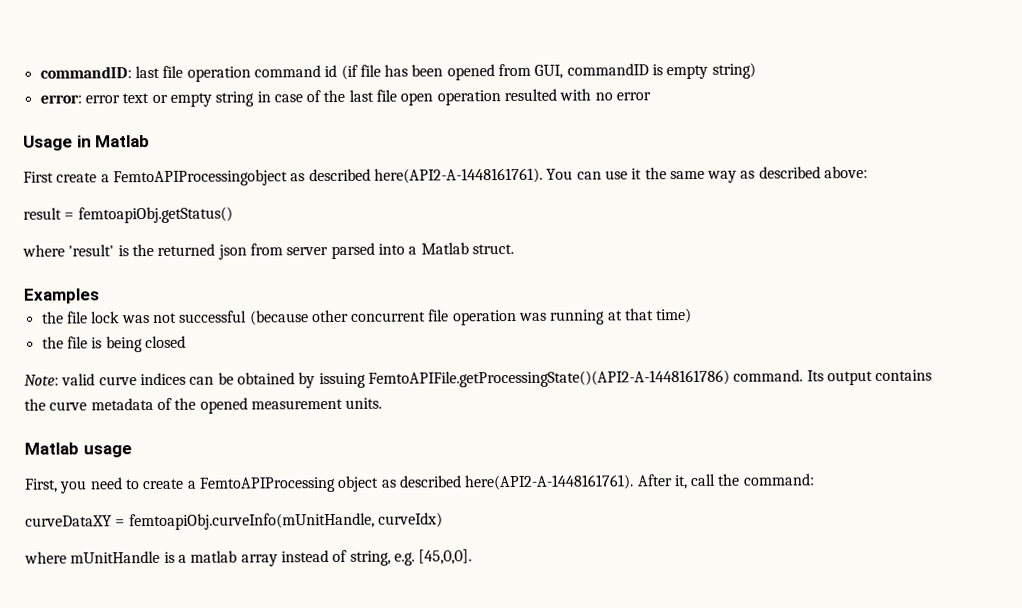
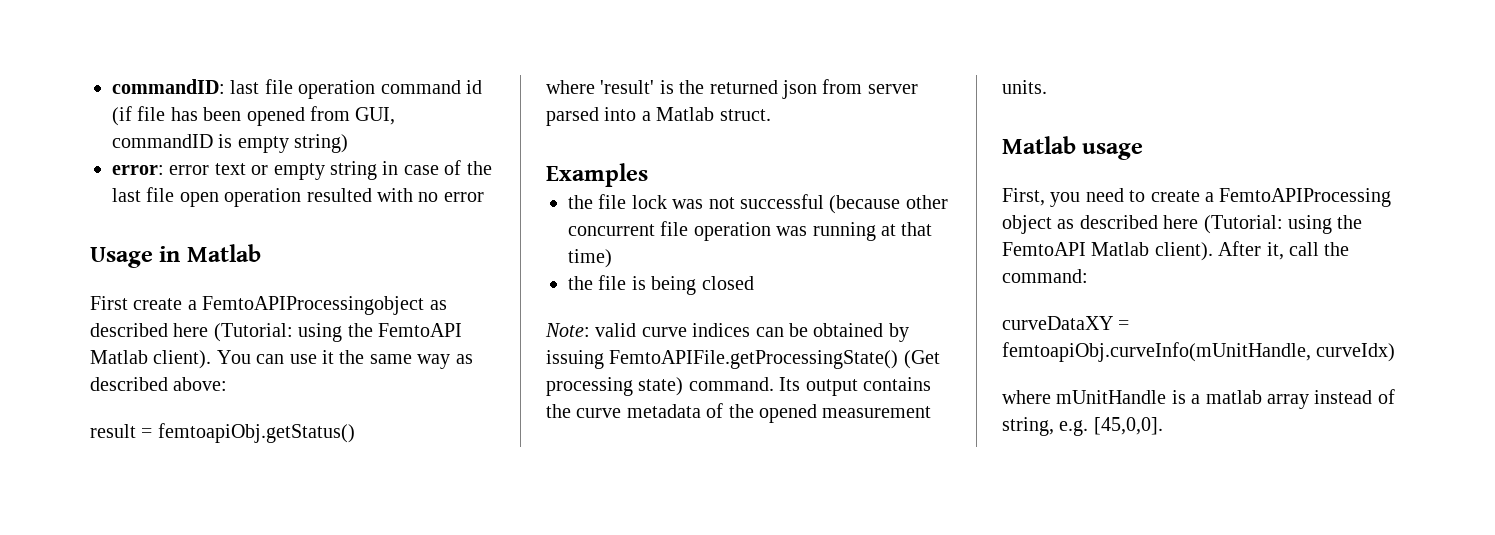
[373,167,543,184] here(API2-A-1448161761). -> [173,323,462,342] [90,350,212,369] here (Tutorial: using the FemtoAPI Matlab client).
[367,369,730,388] FemtoAPIFile.getProcessingState()(API2-A-1448161786) -> [609,350,940,369] [546,377,684,396] FemtoAPIFile.getProcessingState() (Get processing state)
[464,474,635,491] here(API2-A-1448161761). -> [1163,215,1363,234] [1002,242,1213,261] here (Tutorial: using the FemtoAPI Matlab client).

